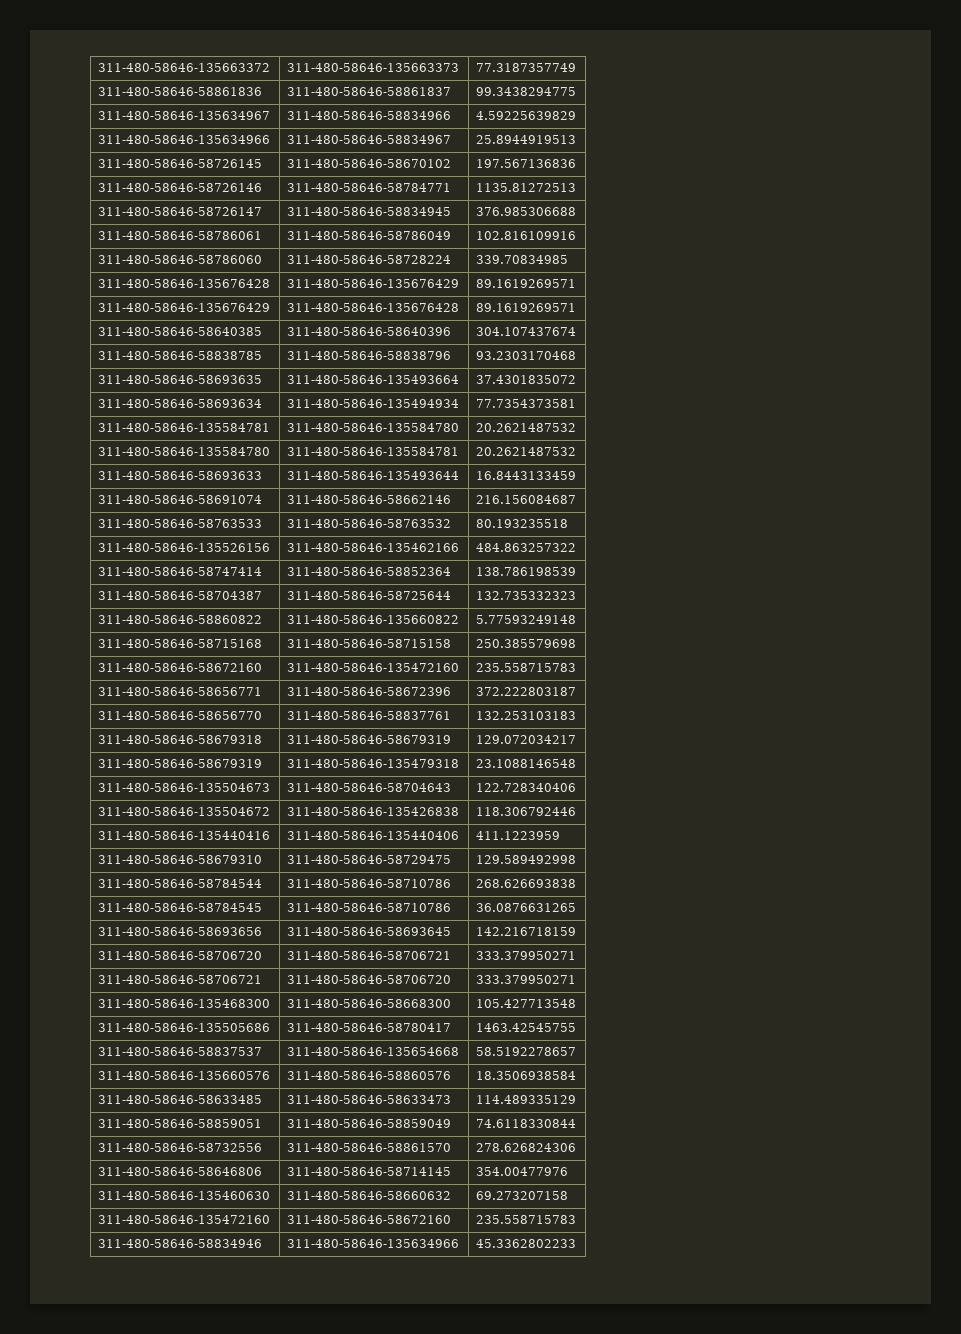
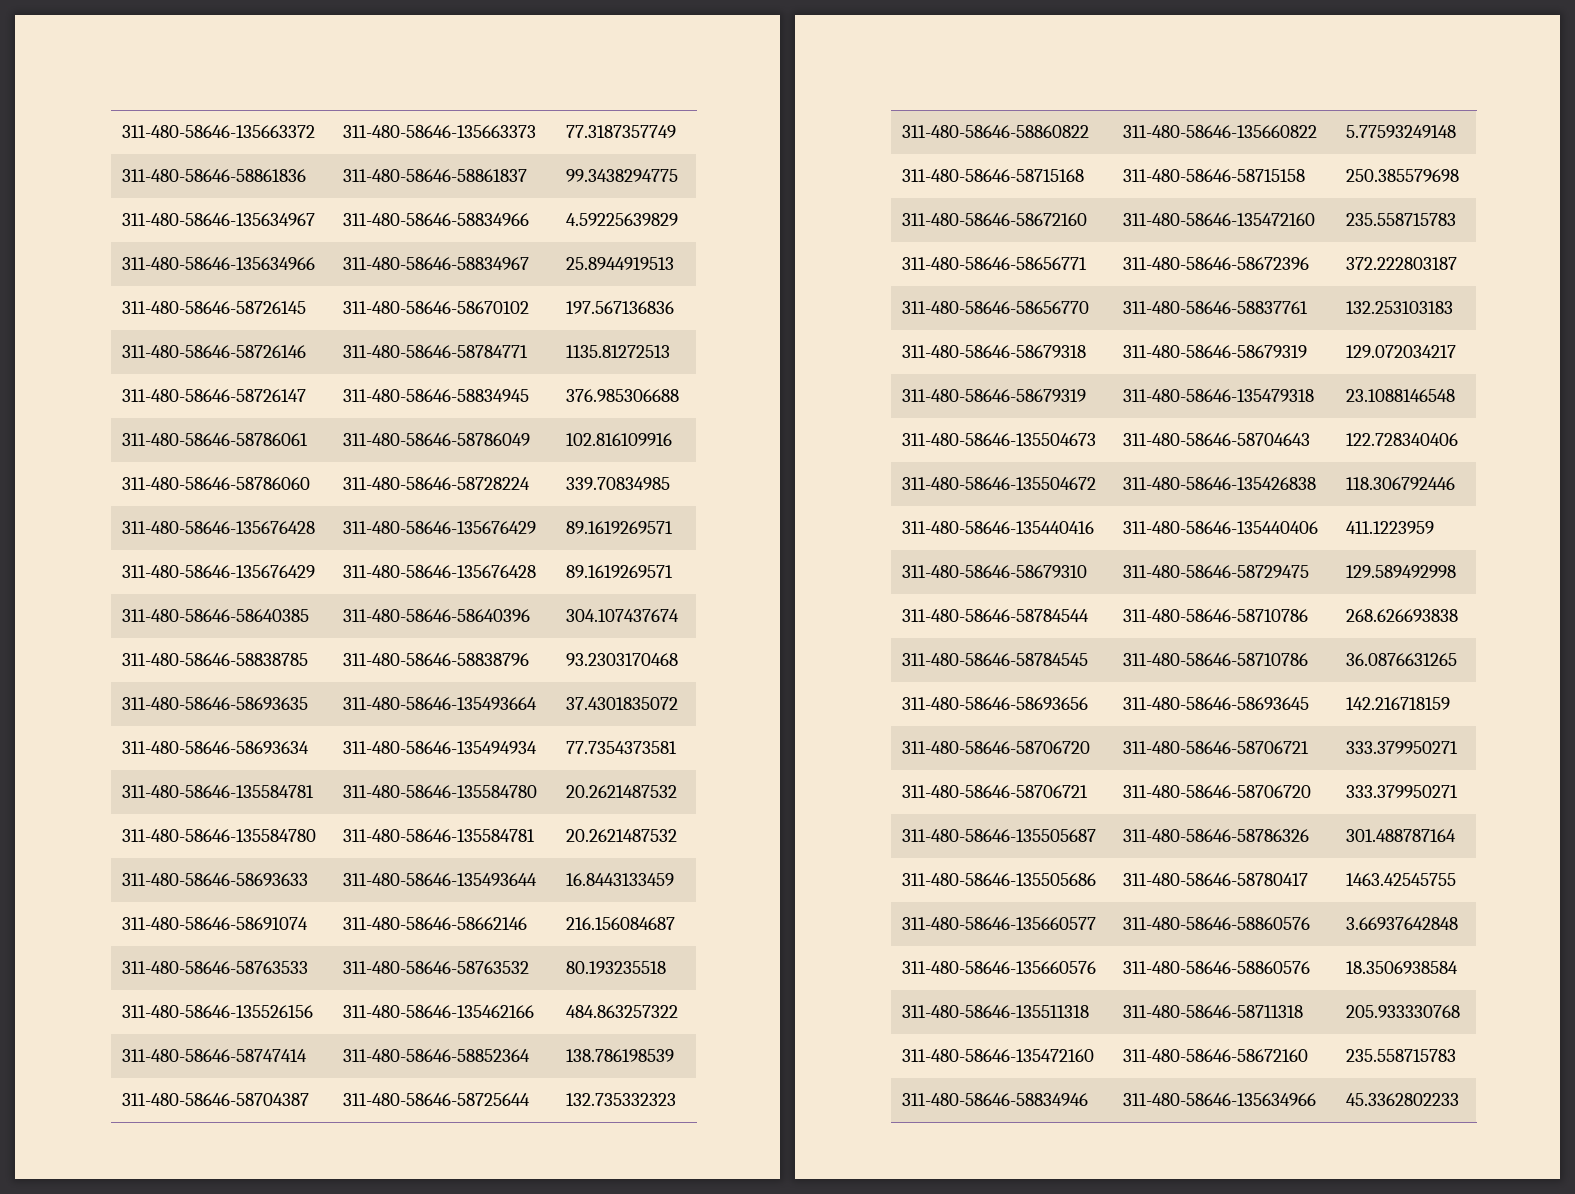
[98,999,271,1008] [287,999,452,1008] [476,999,577,1008] 311-480-58646-135468300 | 311-480-58646-58668300 | 105.427713548 -> [902,829,1097,842] [1123,829,1310,842] [1346,829,1457,842] 311-480-58646-135505687 | 311-480-58646-58786326 | 301.488787164
[98,1047,263,1056] [287,1047,460,1056] [476,1047,577,1056] 311-480-58646-58837537 | 311-480-58646-135654668 | 58.5192278657 -> [902,917,1097,930] [1123,917,1311,930] [1346,917,1459,930] 311-480-58646-135660577 | 311-480-58646-58860576 | 3.66937642848
[98,1095,263,1104] [287,1095,452,1104] [476,1095,577,1104] [98,1119,263,1128] [287,1119,452,1128] [476,1119,577,1128] [98,1143,263,1152] [287,1143,452,1152] [476,1143,577,1152] [98,1167,263,1176] [287,1167,452,1176] [476,1167,569,1176] [98,1191,271,1200] [287,1191,452,1200] [476,1191,569,1200] 311-480-58646-58633485 | 311-480-58646-58633473 | 114.489335129 // 311-480-58646-58859051 | 311-480-58646-58859049 | 74.6118330844 // 311-480-58646-58732556 | 311-480-58646-58861570 | 278.626824306 // 311-480-58646-58646806 | 311-480-58646-58714145 | 354.00477976 // 311-480-58646-135460630 | 311-480-58646-58660632 | 69.273207158 -> [902,1005,1090,1018] [1123,1005,1304,1018] [1346,1005,1461,1018] 311-480-58646-135511318 | 311-480-58646-58711318 | 205.933330768

